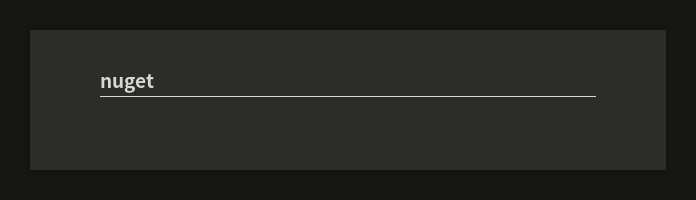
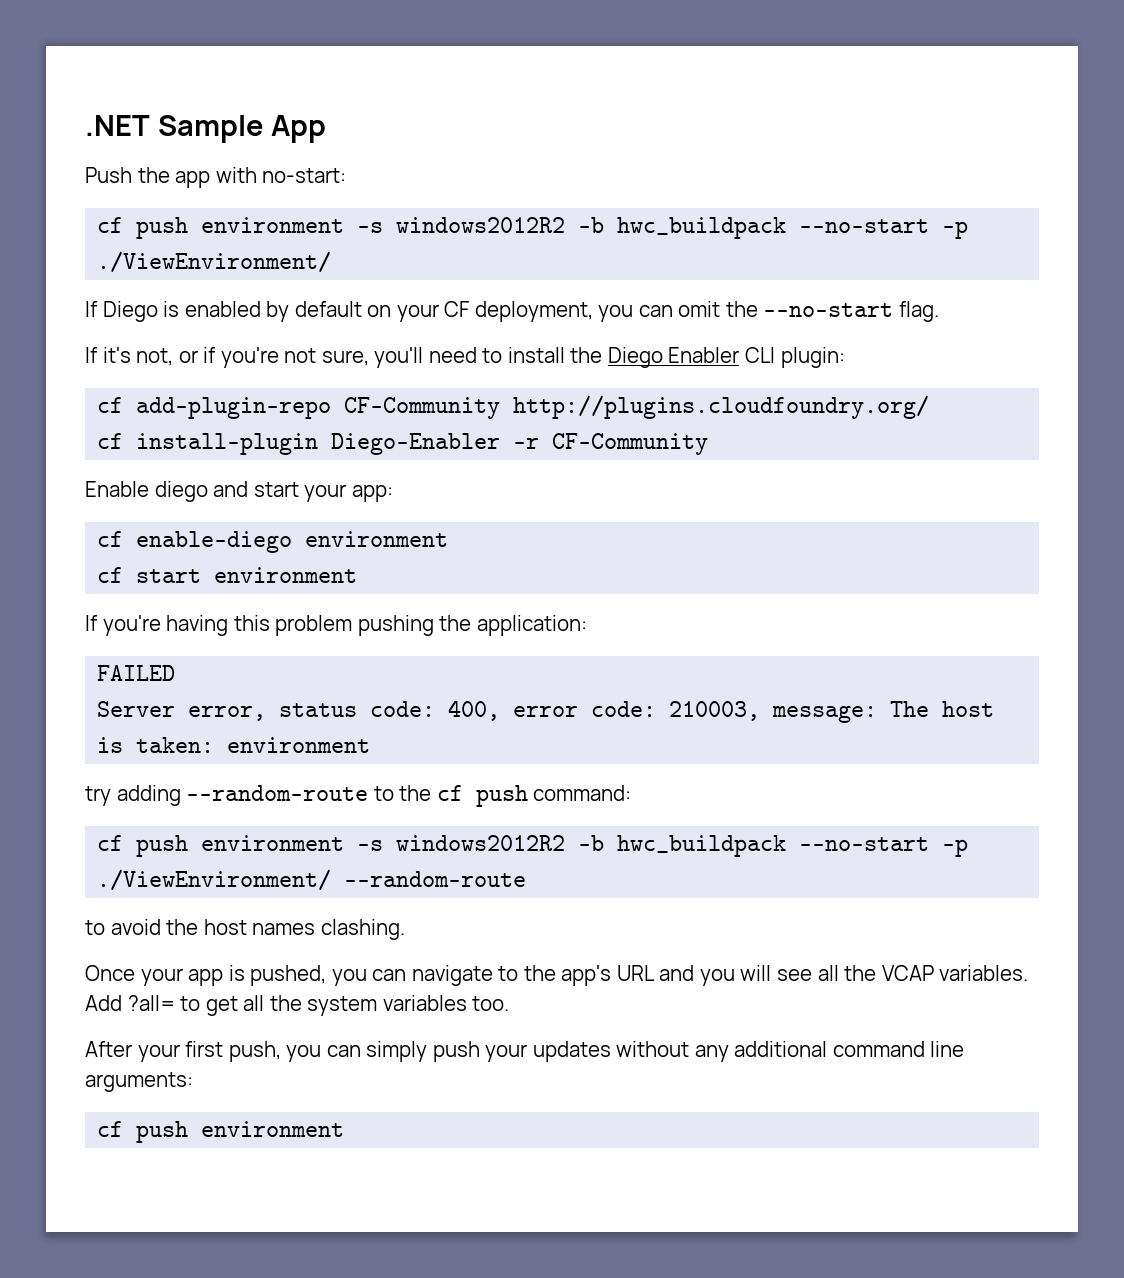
[100,74,154,93] nuget -> [85,115,326,143] [85,167,347,188] [97,217,969,239] [97,251,332,273] [85,301,940,322] [85,347,845,368] [97,395,930,419] [97,433,709,455] [85,481,393,502] [97,531,449,553] [97,567,358,583] [85,615,587,636] [97,665,176,681] [97,700,995,723] [97,737,371,753] [85,785,632,807] [97,835,969,857] [97,869,527,891] [85,919,405,940] [85,965,1029,986] [85,995,510,1016] [85,1041,965,1062] [85,1072,193,1092] [97,1121,345,1143] .NET Sample App // Push the app with no-start: // cf push environment -s windows2012R2 -b hwc_buildpack --no-start -p ./ViewEnvironment/ // If Diego is enabled by default on your CF deployment, you can omit the --no-start flag. // If it's not, or if you're not sure, you'll need to install the Diego Enabler CLI plugin: // cf add-plugin-repo CF-Community http://plugins.cloudfoundry.org/ // cf install-plugin Diego-Enabler -r CF-Community // Enable diego and start your app: // cf enable-diego environment // cf start environment // If you're having this problem pushing the application: // FAILED // Server error, status code: 400, error code: 210003, message: The host is taken: environment // try adding --random-route to the cf push command: // cf push environment -s windows2012R2 -b hwc_buildpack --no-start -p ./ViewEnvironment/ --random-route // to avoid the host names clashing. // Once your app is pushed, you can navigate to the app's URL and you will see all the VCAP variables. Add ?all= to get all the system variables too. // After your first push, you can simply push your updates without any additional command line arguments: // cf push environment

